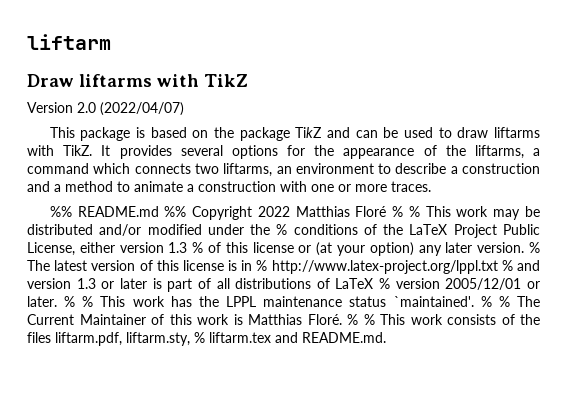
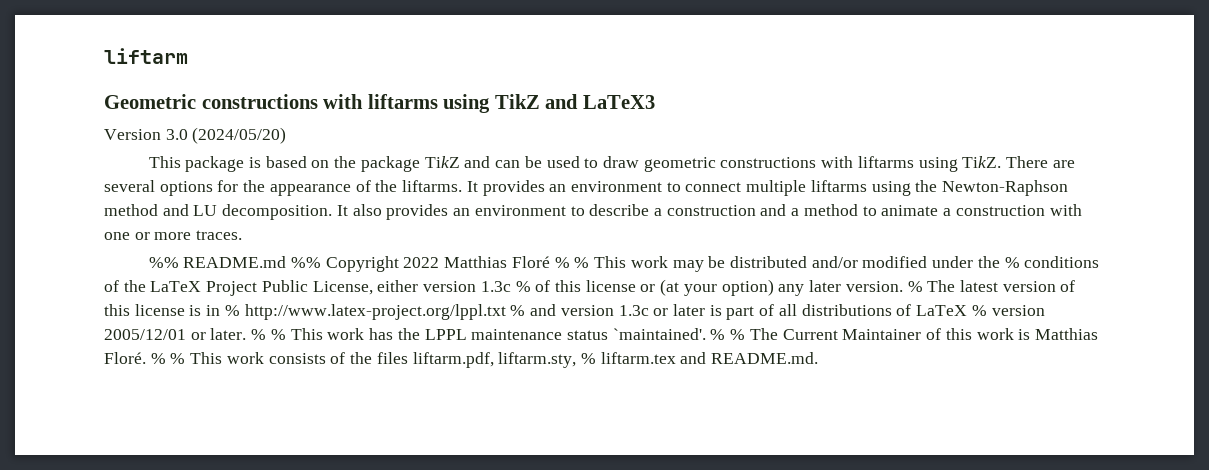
[27,74,248,87] Draw liftarms with TikZ -> [104,94,655,113] Geometric constructions with liftarms using TikZ and LaTeX3
[77,102,184,116] 2.0 (2022/04/07) -> [165,127,287,144] 3.0 (2024/05/20)
[493,127,540,138] [27,145,172,159] liftarms with TikZ. It provides -> [643,156,1075,172] geometric constructions with liftarms using TikZ. There are
[474,145,541,159] [27,163,273,177] liftarms, a command which connects two liftarms, -> [402,180,1069,196] [104,204,449,220] liftarms. It provides an environment to connect multiple liftarms using the Newton-Raphson method and LU decomposition. It also provides
[168,242,188,253] 1.3 -> [480,281,511,292] 1.3c
[76,278,96,289] 1.3 -> [618,305,649,316] 1.3c

